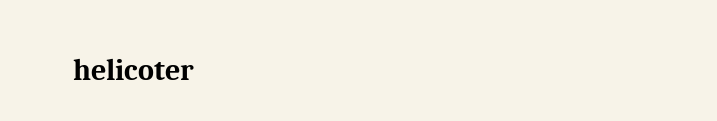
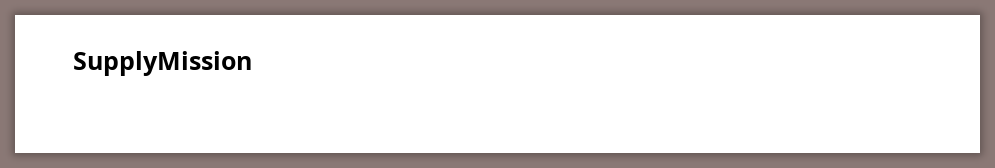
[73,58,194,80] helicoter -> [73,51,252,76] SupplyMission

